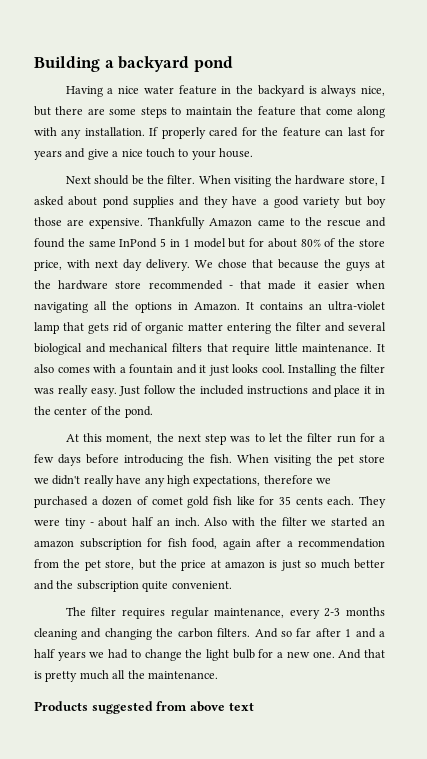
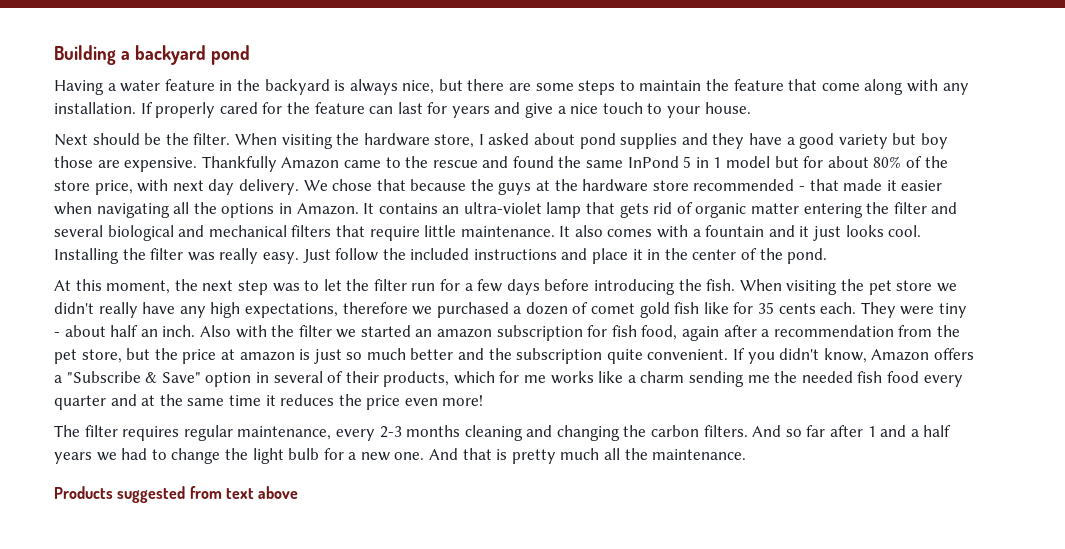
[118,86,140,94] nice -> (116, 87) none
(232, 585) none -> [733,348,974,364] [54,371,963,387] [54,394,484,410] If you didn't know, Amazon offers a "Subscribe & Save" option in several of their products, which for me works like a charm sending me the needed fish food every quarter and at the same time it reduces the price even more!
[189,701,254,712] above text -> [225,486,299,499] text above

